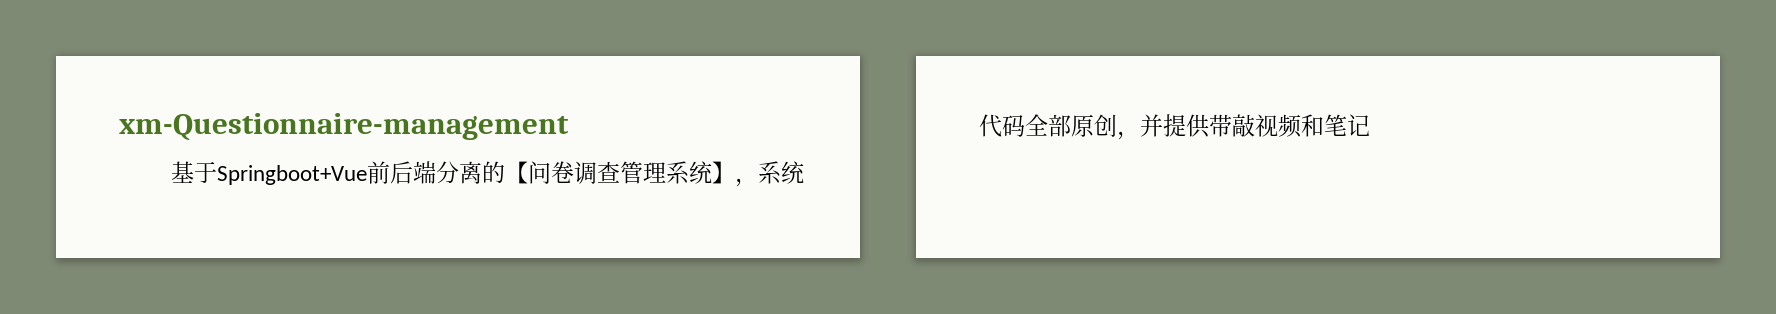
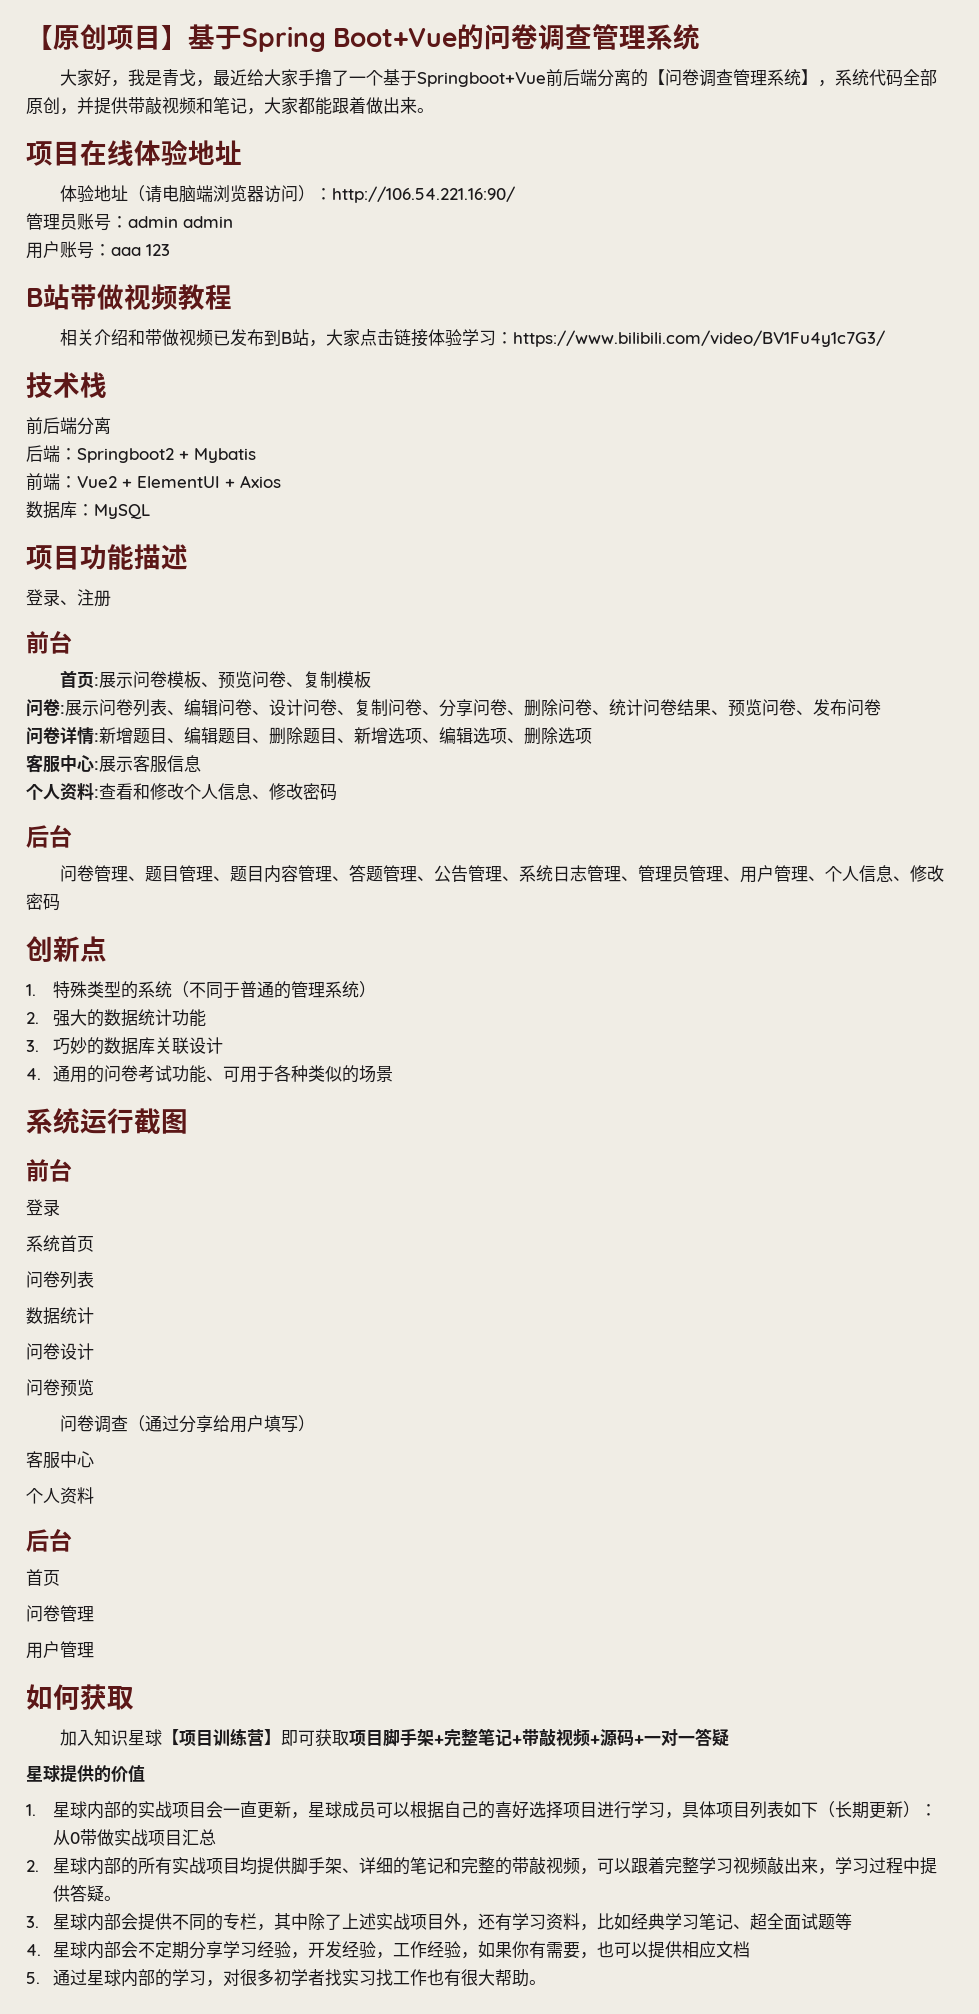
[119,113,569,141] xm-Questionnaire-management // -> [26,24,701,52] [59,69,383,87] 【原创项目】基于Spring Boot+Vue的问卷调查管理系统 // 大家好，我是青戈，最近给大家手撸了一个
(1370, 125) none -> [247,97,434,115] [26,140,242,166] [59,185,515,203] [26,213,233,231] [26,241,170,259] [26,284,232,310] [59,329,885,347] [26,372,107,398] [26,417,111,435] [26,445,256,463] [26,473,281,491] [26,501,150,519] [26,544,188,570] [26,589,111,607] [26,631,72,654] [59,670,371,689] [26,699,881,717] [26,726,592,745] [26,754,201,773] [26,783,337,801] [26,825,72,848] [59,864,944,883] [26,893,60,911] [26,936,107,962] [26,981,376,999] [26,1009,206,1027] [26,1037,223,1055] [26,1065,393,1083] [26,1108,188,1134] [26,1159,72,1182] [26,1199,60,1216] [26,1235,94,1252] [26,1271,94,1289] [26,1307,94,1325] [26,1343,94,1360] [26,1379,94,1397] [59,1415,315,1433] [26,1451,94,1469] [26,1487,94,1504] [26,1529,72,1552] [26,1569,60,1586] [26,1605,94,1622] [26,1641,94,1659] [26,1684,134,1711] [59,1728,729,1747] [26,1765,145,1783] [26,1801,937,1819] [52,1829,216,1847] [26,1857,937,1875] [52,1884,121,1902] [26,1913,852,1931] [26,1941,750,1959] [26,1969,546,1987] ，大家都能跟着做出来。 // 项目在线体验地址 // 体验地址（请电脑端浏览器访问）：http://106.54.221.16:90/ // 管理员账号：admin admin // 用户账号：aaa 123 // B站带做视频教程 // 相关介绍和带做视频已发布到B站，大家点击链接体验学习：https://www.bilibili.com/video/BV1Fu4y1c7G3/ // 技术栈 // 前后端分离 // 后端：Springboot2 + Mybatis // 前端：Vue2 + ElementUI + Axios // 数据库：MySQL // 项目功能描述 // 登录、注册 // 前台 // 首页:展示问卷模板、预览问卷、复制模板 // 问卷:展示问卷列表、编辑问卷、设计问卷、复制问卷、分享问卷、删除问卷、统计问卷结果、预览问卷、发布问卷 // 问卷详情:新增题目、编辑题目、删除题目、新增选项、编辑选项、删除选项 // 客服中心:展示客服信息 // 个人资料:查看和修改个人信息、修改密码 // 后台 // 问卷管理、题目管理、题目内容管理、答题管理、公告管理、系统日志管理、管理员管理、用户管理、个人信息、修改密码 // 创新点 // 1.特殊类型的系统（不同于普通的管理系统） // 2.强大的数据统计功能 // 3.巧妙的数据库关联设计 // 4.通用的问卷考试功能、可用于各种类似的场景 // 系统运行截图 // 前台 // 登录 // 系统首页 // 问卷列表 // 数据统计 // 问卷设计 // 问卷预览 // 问卷调查（通过分享给用户填写） // 客服中心 // 个人资料 // 后台 // 首页 // 问卷管理 // 用户管理 // 如何获取 // 加入知识星球【项目训练营】即可获取项目脚手架+完整笔记+带敲视频+源码+一对一答疑 // 星球提供的价值 // 1.星球内部的实战项目会一直更新，星球成员可以根据自己的喜好选择项目进行学习，具体项目列表如下（长期更新）：从0带做实战项目汇总 // 2.星球内部的所有实战项目均提供脚手架、详细的笔记和完整的带敲视频，可以跟着完整学习视频敲出来，学习过程中提供答疑。 // 3.星球内部会提供不同的专栏，其中除了上述实战项目外，还有学习资料，比如经典学习笔记、超全面试题等 // 4.星球内部会不定期分享学习经验，开发经验，工作经验，如果你有需要，也可以提供相应文档 // 5.通过星球内部的学习，对很多初学者找实习找工作也有很大帮助。

